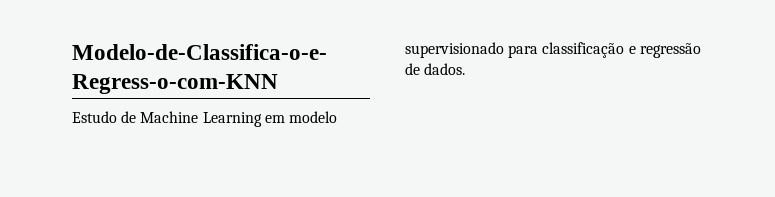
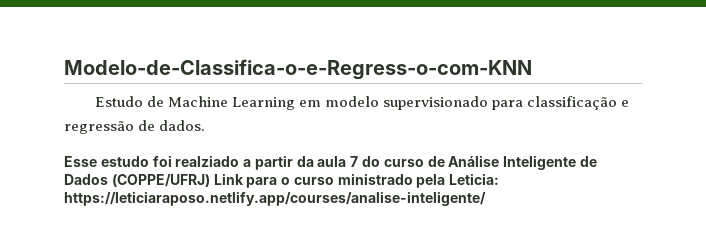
(466, 69) none -> [64,155,597,170] [64,173,500,188] [64,191,486,206] // Esse estudo foi realziado a partir da aula 7 do curso de Análise Inteligente de Dados (COPPE/UFRJ) Link para o curso ministrado pela Leticia: https://leticiaraposo.netlify.app/courses/analise-inteligente/

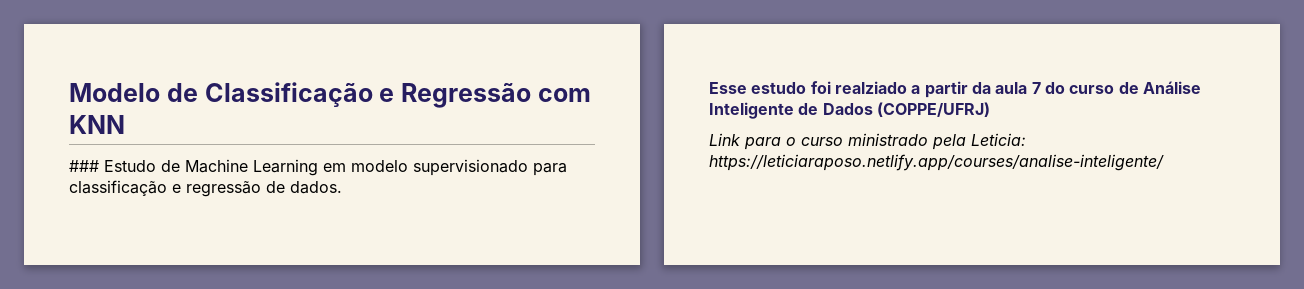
[64,59,532,80] Modelo-de-Classifica-o-e-Regress-o-com-KNN // -> [69,82,591,108] [69,115,125,134] [69,160,99,172] Modelo de Classificação e Regressão com KNN // ###
(210, 180) none -> (990, 109) //

